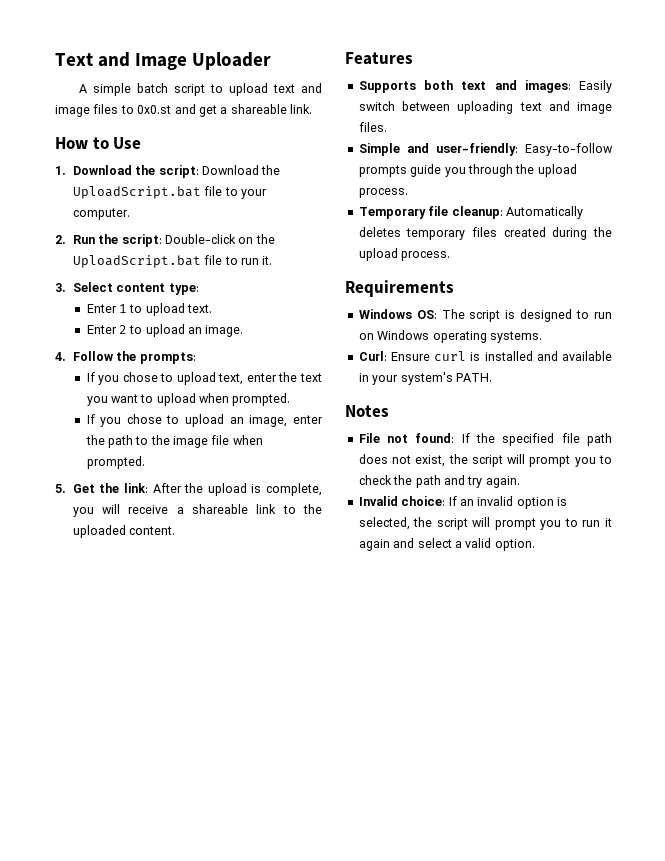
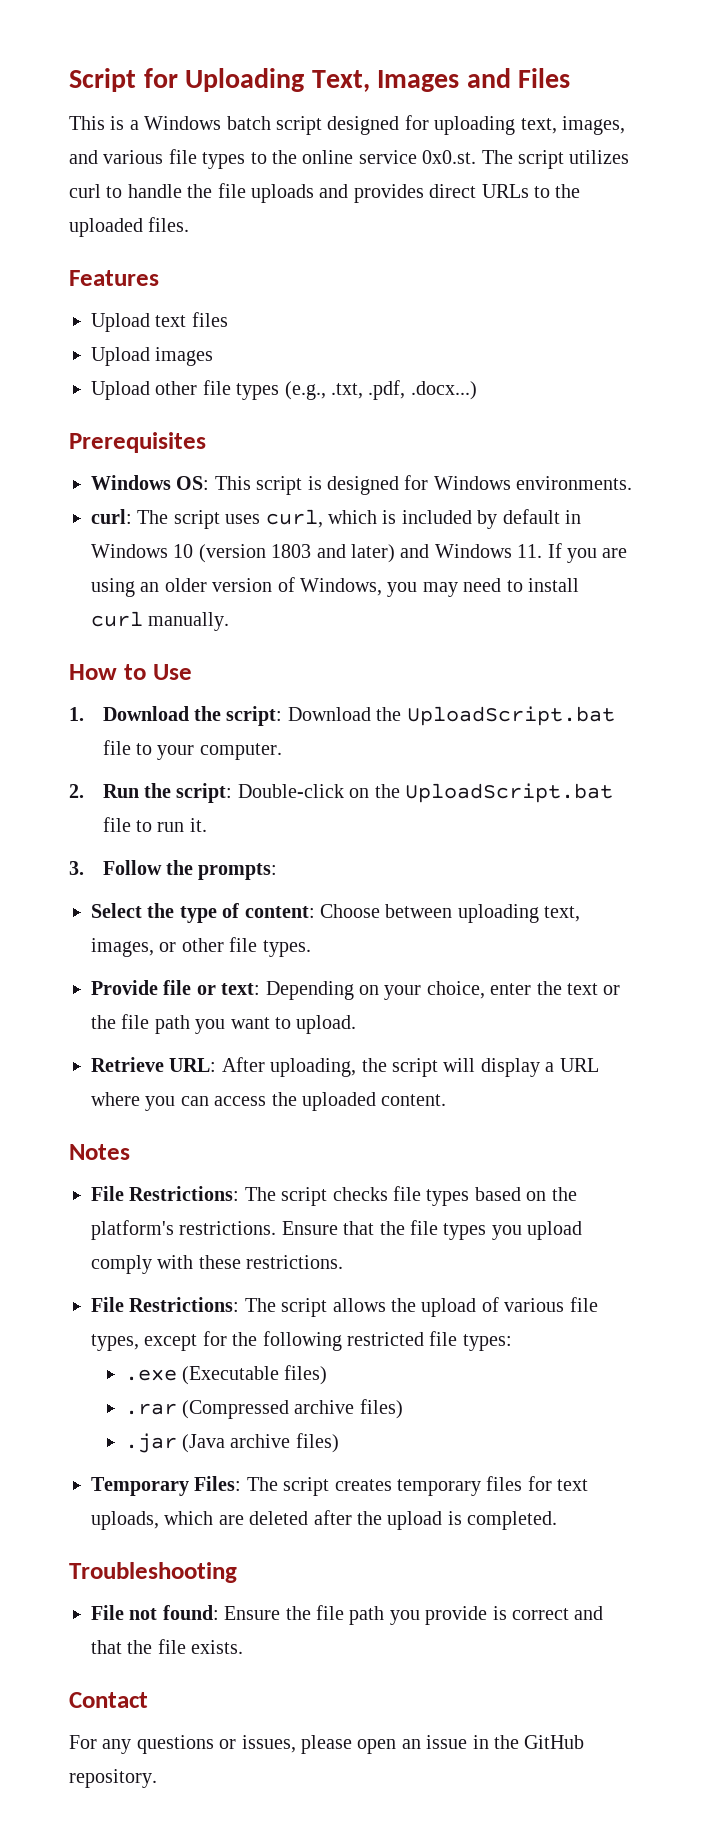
[55,52,272,70] [78,83,322,96] [55,104,312,117] Text and Image Uploader // A simple batch script to upload text and image files to 0x0.st and get a shareable link. -> [69,68,571,92] [69,115,625,135] [69,149,630,169] [69,183,581,203] [69,217,190,237] [69,270,159,286] [91,312,228,332] [91,347,214,366] [91,380,477,400] [69,432,206,453] [91,475,633,495] [91,509,581,529] [91,543,628,563] [91,577,579,597] [91,611,230,631] Script for Uploading Text, Images and Files // This is a Windows batch script designed for uploading text, images, and various file types to the online service 0x0.st. The script utilizes curl to handle the file uploads and provides direct URLs to the uploaded files. // Features // Upload text files // Upload images // Upload other file types (e.g., .txt, .pdf, .docx...) // Prerequisites // Windows OS: This script is designed for Windows environments. // curl: The script uses curl, which is included by default in Windows 10 (version 1803 and later) and Windows 11. If you are using an older version of Windows, you may need to install curl manually.
[72,282,199,295] [86,303,213,316] [86,324,244,337] [55,351,196,364] [86,372,322,385] [86,393,291,406] [86,414,323,427] [85,435,263,448] [86,456,145,469] [55,483,322,496] [72,504,322,517] [72,525,176,538] [345,52,413,65] [358,80,612,93] [358,101,612,114] [358,122,387,132] [358,143,613,156] [358,164,577,177] [358,188,408,198] [358,206,583,219] [358,227,612,240] [358,248,451,261] [345,280,454,297] [358,309,612,322] [358,330,542,343] [358,351,612,361] [358,372,492,385] [345,405,389,417] [358,433,612,446] [358,454,612,467] [358,475,520,488] [358,496,567,509] [358,517,612,530] [358,538,535,551] Select content type: // Enter 1 to upload text. // Enter 2 to upload an image. // 4. Follow the prompts: // If you chose to upload text, enter the text you want to upload when prompted. // If you chose to upload an image, enter the path to the image file when prompted. // 5. Get the link: After the upload is complete, you will receive a shareable link to the uploaded content. // Features // Supports both text and images: Easily switch between uploading text and image files. // Simple and user-friendly: Easy-to-follow prompts guide you through the upload process. // Temporary file cleanup: Automatically deletes temporary files created during the upload process. // Requirements // Windows OS: The script is designed to run on Windows operating systems. // Curl: Ensure curl is installed and available in your system's PATH. // Notes // File not found: If the specified file path does not exist, the script will prompt you to check the path and try again. // Invalid choice: If an invalid option is selected, the script will prompt you to run it again and select a valid option. -> [102,860,278,880] [91,903,581,923] [91,937,311,957] [91,980,621,1000] [91,1014,357,1034] [91,1057,599,1077] [91,1092,447,1111] [69,1144,130,1160] [91,1186,577,1206] [91,1220,583,1240] [91,1255,344,1274] [91,1297,598,1317] [91,1331,512,1351] [124,1365,328,1385] [124,1399,403,1419] [124,1433,339,1453] [91,1476,589,1496] [91,1510,558,1530] [69,1562,237,1583] [91,1605,604,1625] [91,1639,244,1654] [69,1692,148,1708] [69,1735,585,1754] [69,1769,157,1788] Follow the prompts: // Select the type of content: Choose between uploading text, images, or other file types. // Provide file or text: Depending on your choice, enter the text or the file path you want to upload. // Retrieve URL: After uploading, the script will display a URL where you can access the uploaded content. // Notes // File Restrictions: The script checks file types based on the platform's restrictions. Ensure that the file types you upload comply with these restrictions. // File Restrictions: The script allows the upload of various file types, except for the following restricted file types: // .exe (Executable files) // .rar (Compressed archive files) // .jar (Java archive files) // Temporary Files: The script creates temporary files for text uploads, which are deleted after the upload is completed. // Troubleshooting // File not found: Ensure the file path you provide is correct and that the file exists. // Contact // For any questions or issues, please open an issue in the GitHub repository.

